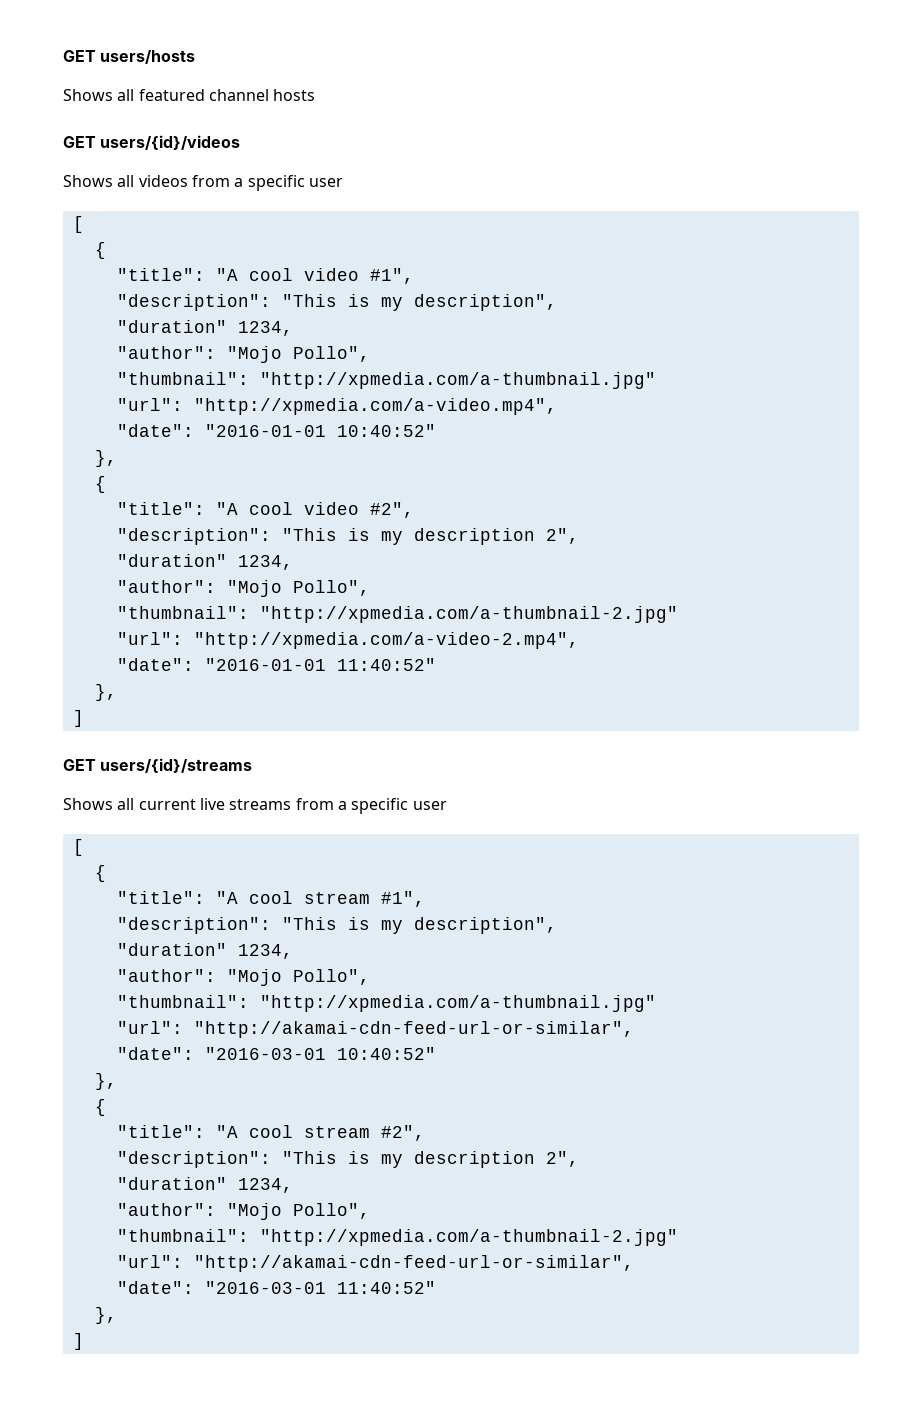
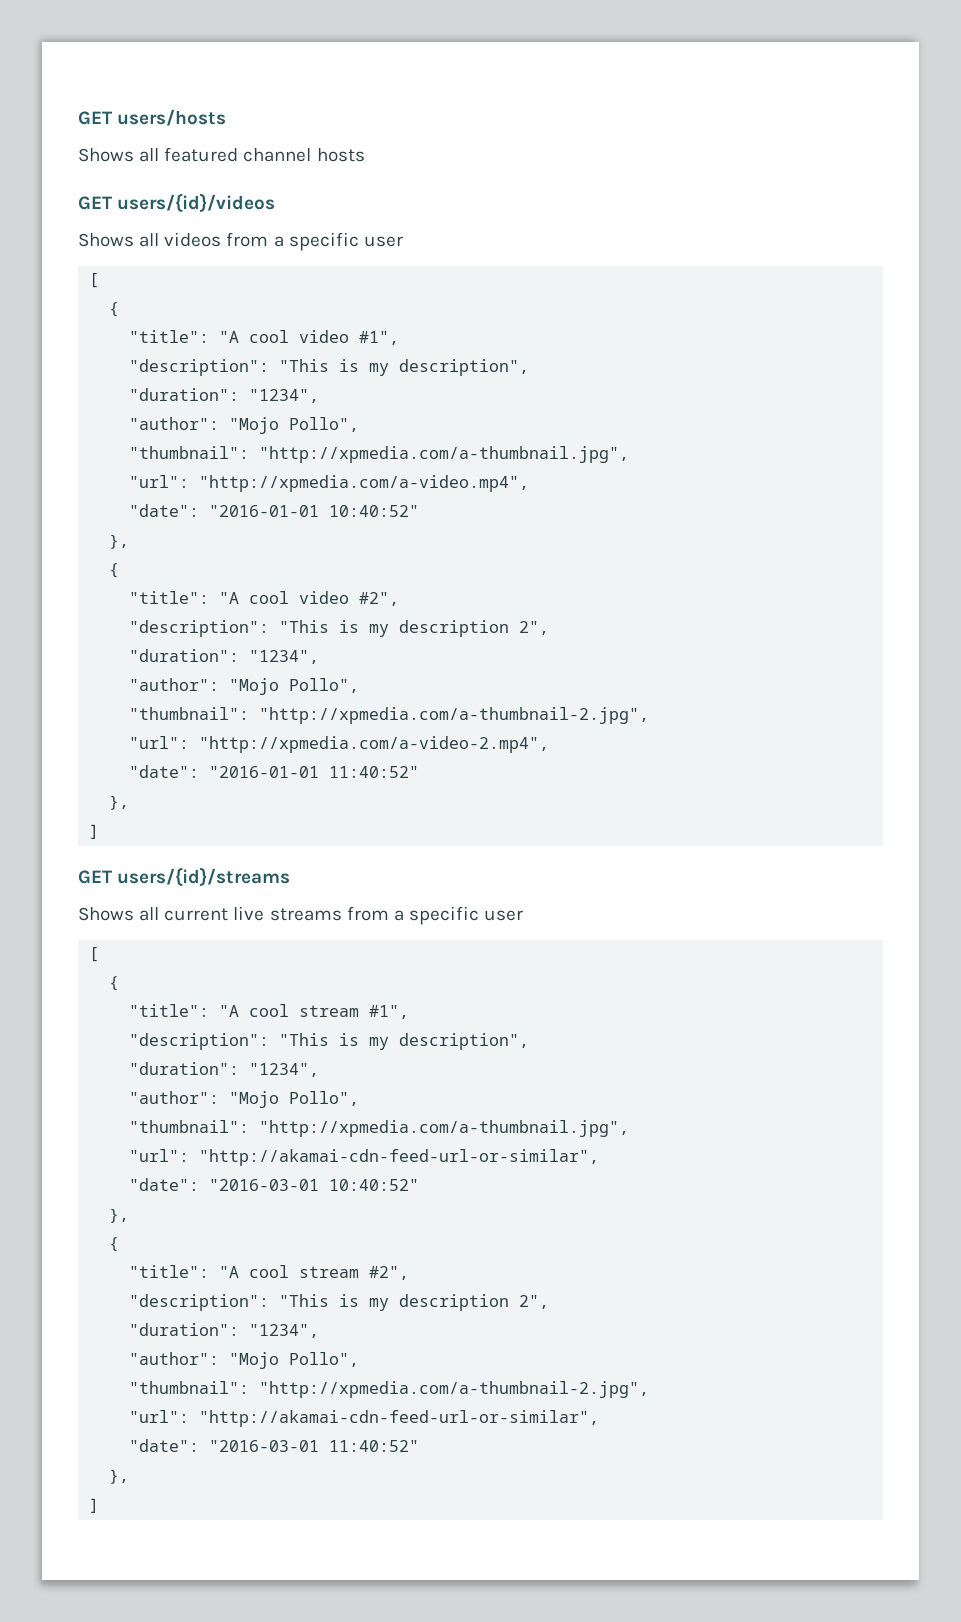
[116,320,293,336] [116,346,370,363] [116,372,656,389] "duration" 1234, // "author": "Mojo Pollo", // "thumbnail": "http://xpmedia.com/a-thumbnail.jpg" -> [129,388,320,403] [129,417,360,434] [129,446,630,463] "duration": "1234", // "author": "Mojo Pollo", // "thumbnail": "http://xpmedia.com/a-thumbnail.jpg",
[116,554,293,570] [116,580,370,597] [116,606,678,623] "duration" 1234, // "author": "Mojo Pollo", // "thumbnail": "http://xpmedia.com/a-thumbnail-2.jpg" -> [129,649,320,664] [129,678,360,695] [129,707,650,724] "duration": "1234", // "author": "Mojo Pollo", // "thumbnail": "http://xpmedia.com/a-thumbnail-2.jpg",
[116,943,293,959] [116,969,370,986] [116,995,656,1012] "duration" 1234, // "author": "Mojo Pollo", // "thumbnail": "http://xpmedia.com/a-thumbnail.jpg" -> [129,1062,320,1077] [129,1091,360,1108] [129,1120,630,1137] "duration": "1234", // "author": "Mojo Pollo", // "thumbnail": "http://xpmedia.com/a-thumbnail.jpg",
[116,1177,293,1193] [116,1203,370,1220] [116,1229,678,1246] "duration" 1234, // "author": "Mojo Pollo", // "thumbnail": "http://xpmedia.com/a-thumbnail-2.jpg" -> [129,1323,320,1338] [129,1352,360,1369] [129,1381,650,1398] "duration": "1234", // "author": "Mojo Pollo", // "thumbnail": "http://xpmedia.com/a-thumbnail-2.jpg",

